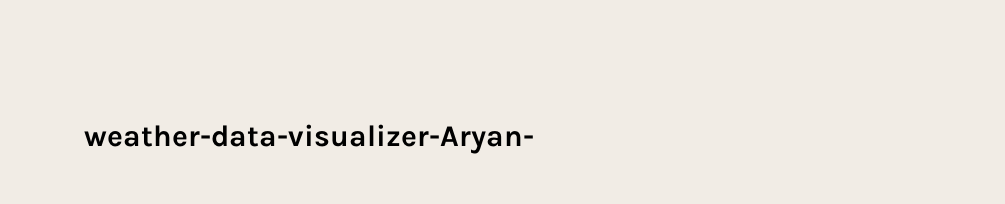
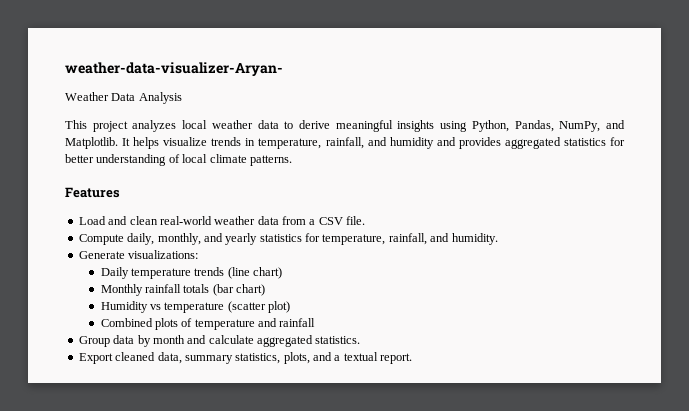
(534, 139) none -> [65,92,182,104] [65,120,625,132] [65,137,625,149] [65,154,292,166] [65,187,120,198] [78,216,366,225] [78,233,498,245] [78,250,199,259] [100,267,283,279] [100,284,266,296] [100,301,291,313] [100,318,316,330] [78,335,361,347] [78,352,413,364] // Weather Data Analysis // This project analyzes local weather data to derive meaningful insights using Python, Pandas, NumPy, and Matplotlib. It helps visualize trends in temperature, rainfall, and humidity and provides aggregated statistics for better understanding of local climate patterns. // Features // Load and clean real-world weather data from a CSV file. // Compute daily, monthly, and yearly statistics for temperature, rainfall, and humidity. // Generate visualizations: // Daily temperature trends (line chart) // Monthly rainfall totals (bar chart) // Humidity vs temperature (scatter plot) // Combined plots of temperature and rainfall // Group data by month and calculate aggregated statistics. // Export cleaned data, summary statistics, plots, and a textual report.

